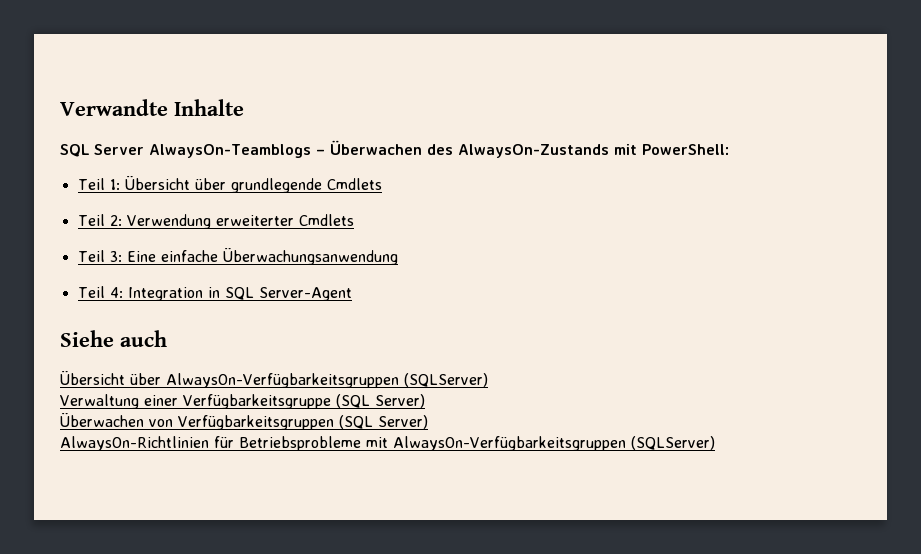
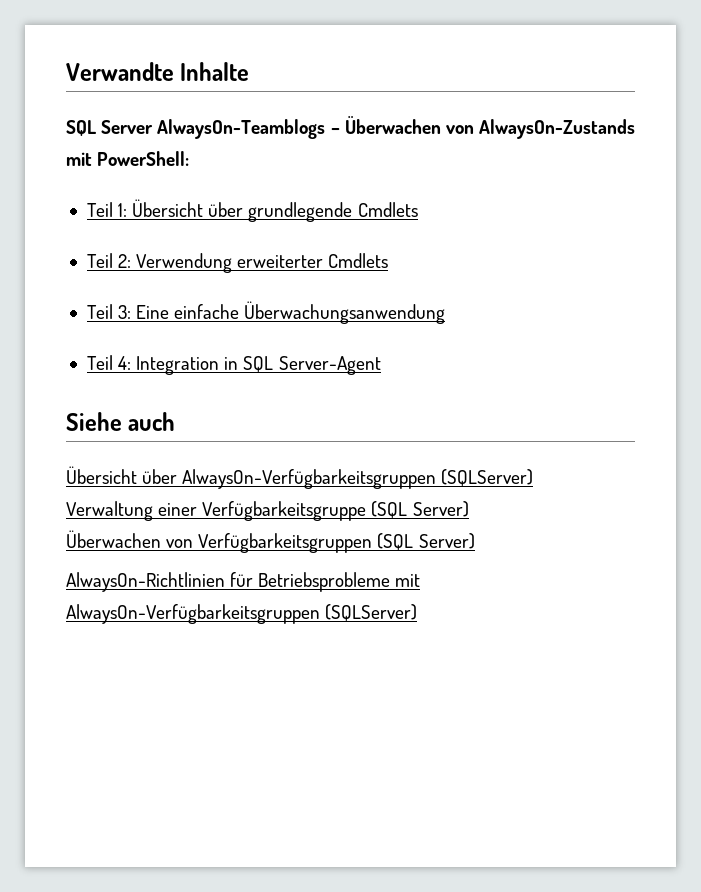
[426,144,453,155] des -> [445,125,474,134] von

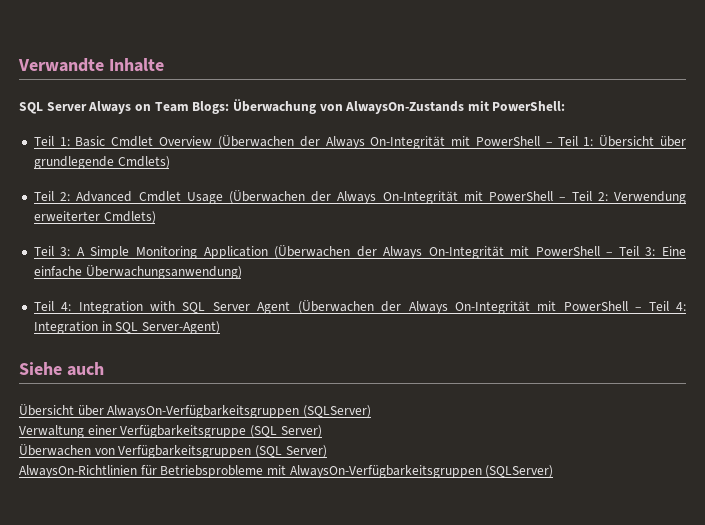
[157,116,441,139] AlwaysOn-Teamblogs – Überwachen -> [88,99,316,114] Always on Team Blogs: Überwachung
(128, 210) none -> [75,135,594,149] Basic Cmdlet Overview (Überwachen der Always On-Integrität mit PowerShell – Teil 1:
[357,202,418,217] [86,253,132,268] Cmdlets // Teil 2: -> [117,156,170,169] [33,190,608,204] Cmdlets) // Teil 2: Advanced Cmdlet Usage (Überwachen der Always On-Integrität mit PowerShell – Teil 2:
[328,253,389,268] [86,304,132,319] Cmdlets // Teil 3: -> [103,211,156,224] [33,245,656,259] Cmdlets) // Teil 3: A Simple Monitoring Application (Überwachen der Always On-Integrität mit PowerShell – Teil 3:
[244,301,446,324] [86,355,220,375] Überwachungsanwendung // Teil 4: Integration -> [85,265,242,279] [33,300,686,314] [33,321,98,334] Überwachungsanwendung) // Teil 4: Integration with SQL Server Agent (Überwachen der Always On-Integrität mit PowerShell – Teil 4: Integration
[278,356,381,375] Server-Agent -> [141,321,220,334] Server-Agent)

